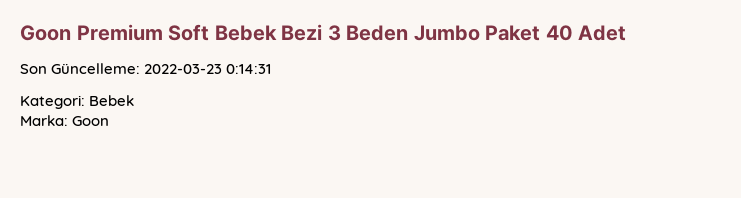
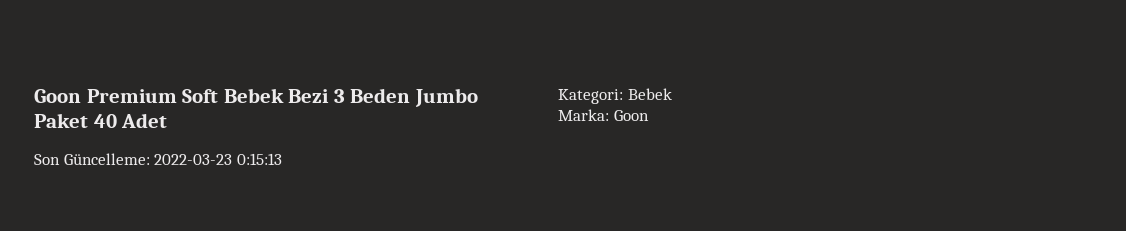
[226,64,272,74] 0:14:31 -> [236,153,282,165] 0:15:13

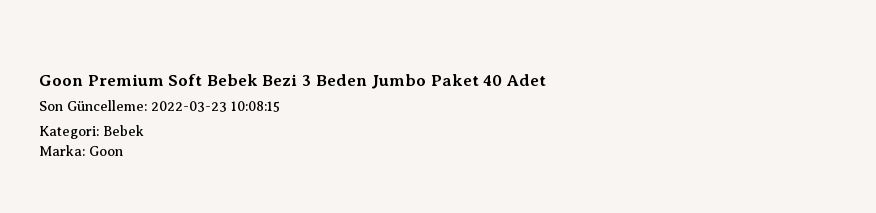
[236,153,282,165] 0:15:13 -> [231,101,280,112] 10:08:15

